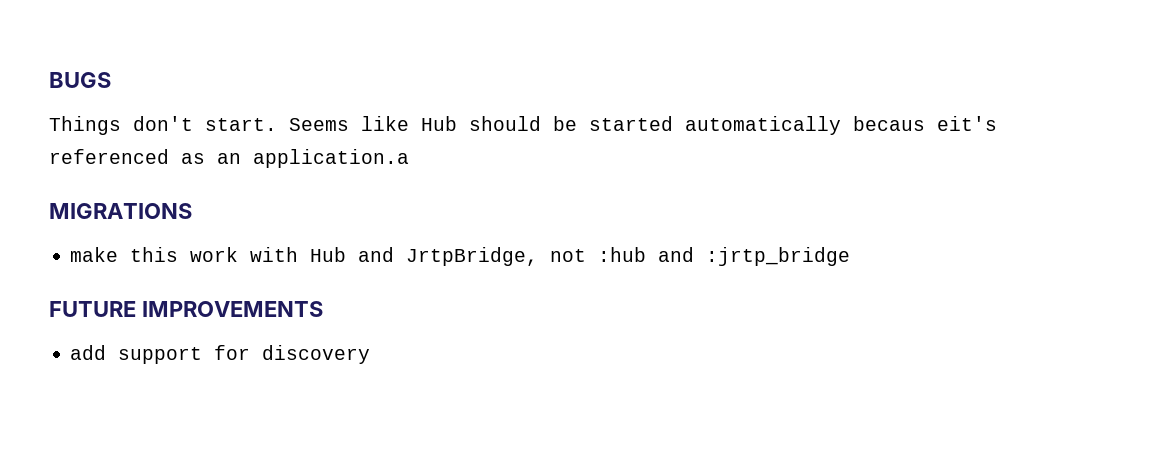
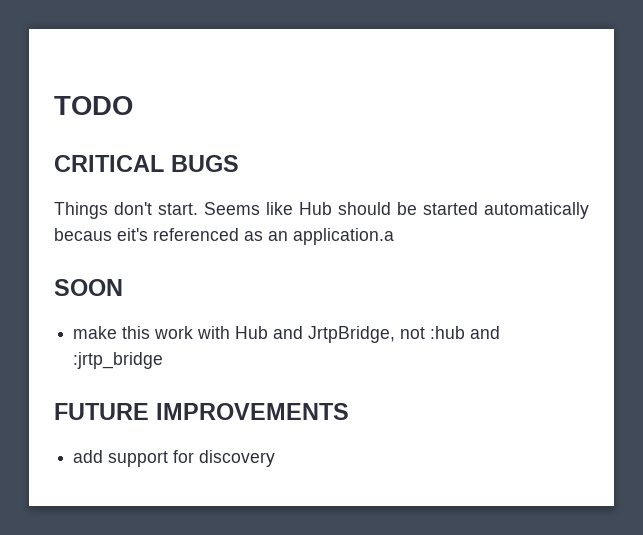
(49, 80) none -> [54,96,133,115] [54,155,164,172] TODO // CRITICAL
[49,203,192,219] MIGRATIONS -> [54,279,123,296] SOON

